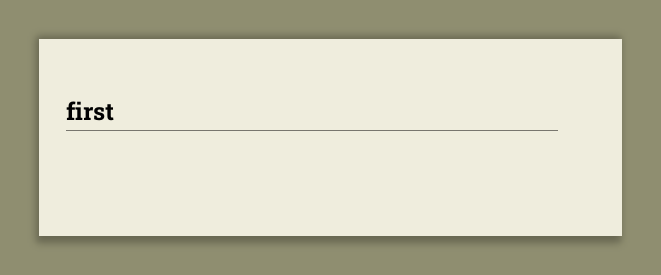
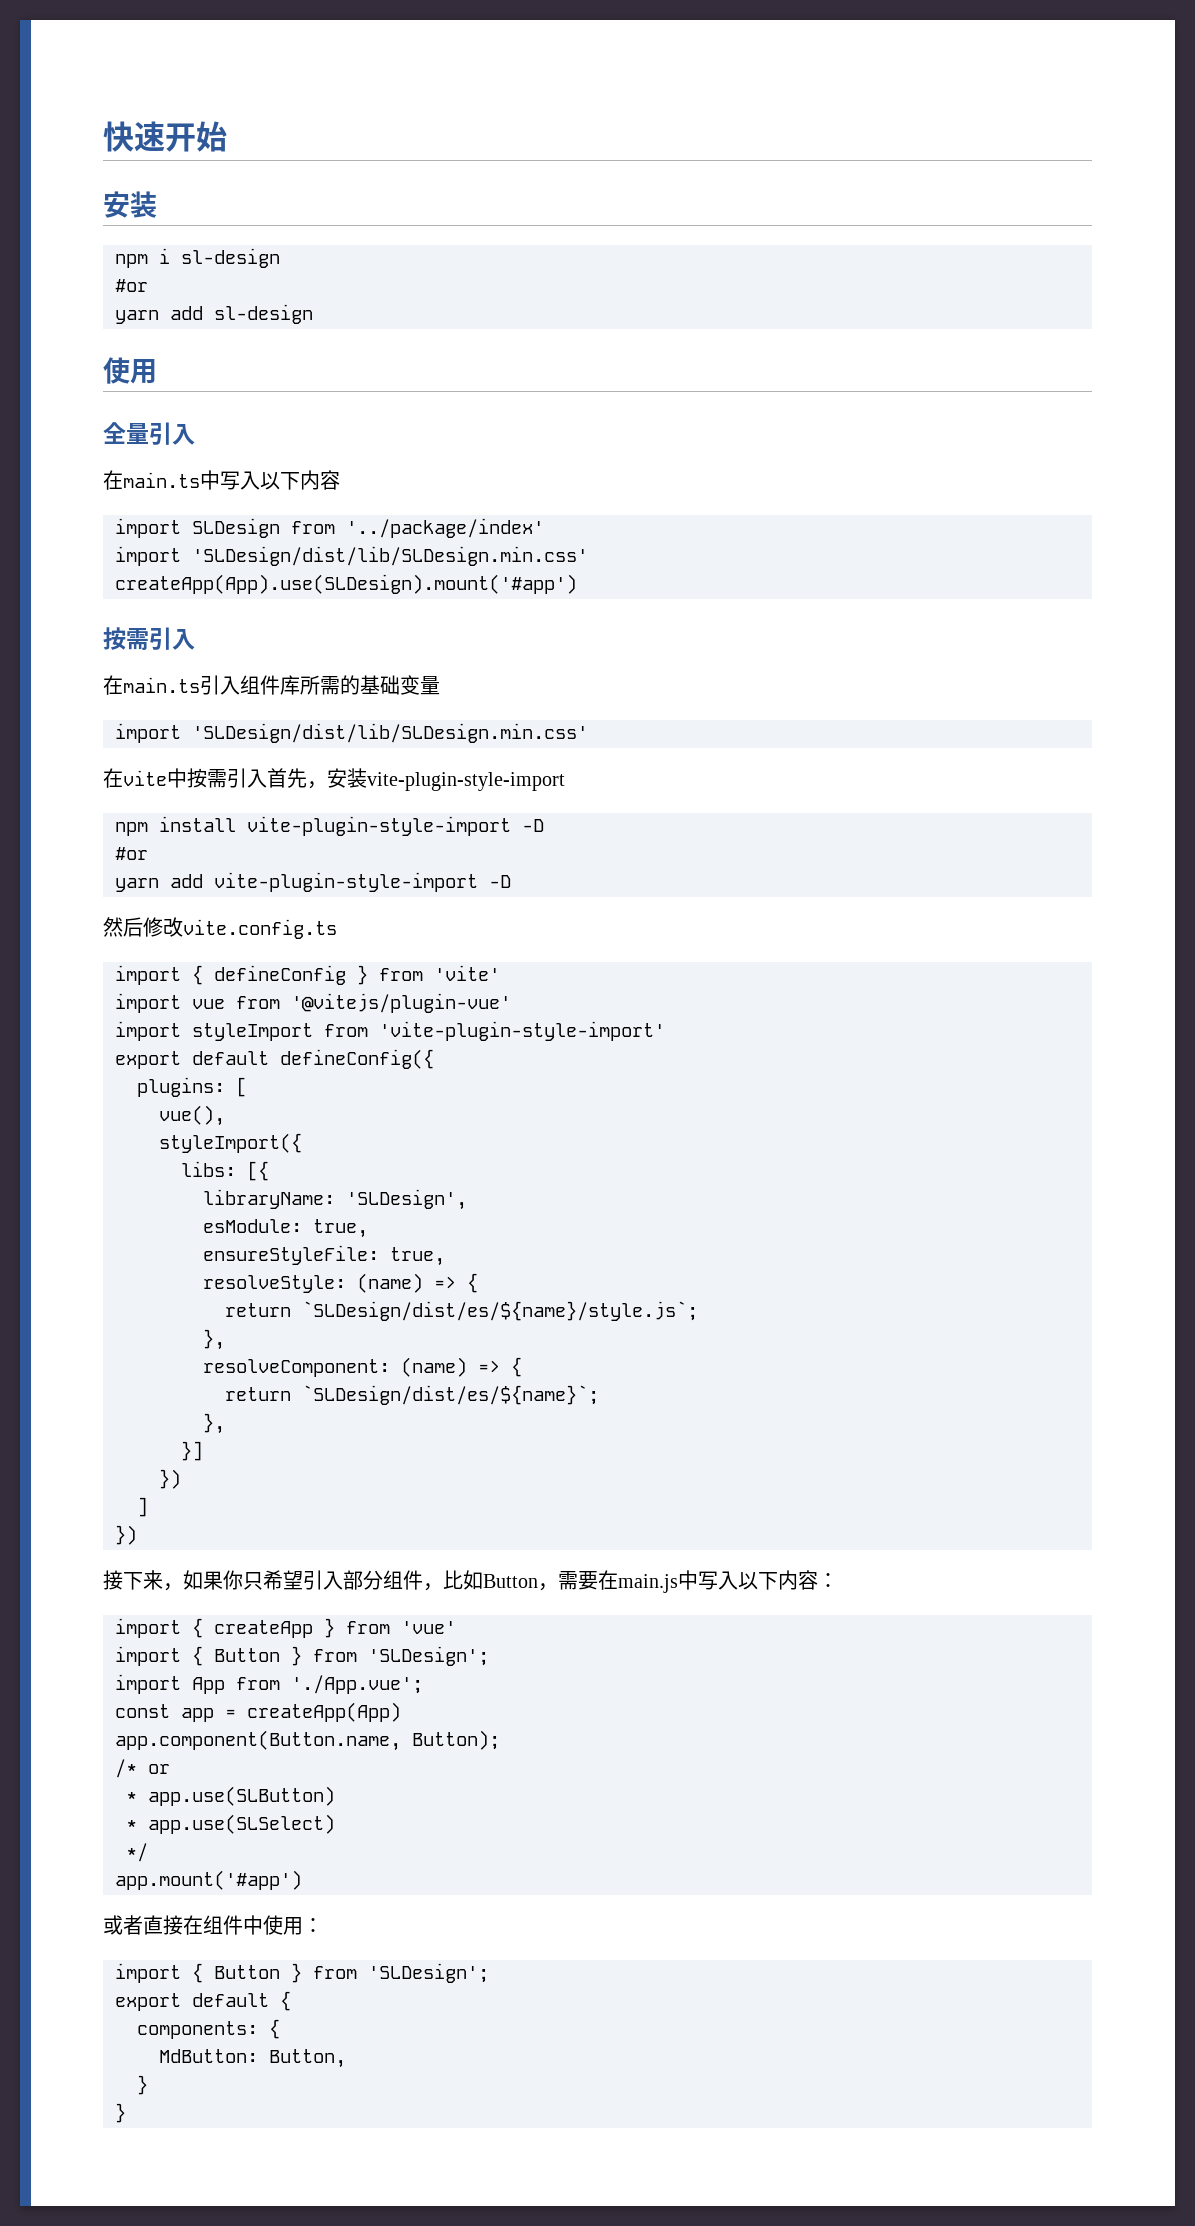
[66,101,114,121] first -> [103,121,227,152] [103,191,157,218] [115,248,280,268] [115,279,148,292] [115,304,313,324] [103,357,157,384] [103,422,195,445] [103,470,340,490] [115,518,544,538] [115,546,588,566] [115,574,577,594] [103,627,195,650] [103,675,440,695] [115,723,588,743] [103,768,565,791] [115,816,544,836] [115,847,148,860] [115,872,511,892] [103,917,337,939] [115,965,500,985] [115,993,511,1013] [115,1021,665,1041] [115,1049,434,1069] [137,1077,247,1097] [159,1105,225,1126] [159,1133,302,1153] [181,1161,269,1181] [203,1189,467,1210] [203,1219,368,1238] [203,1245,445,1266] [203,1273,478,1293] [225,1301,698,1321] [203,1329,225,1350] [203,1357,522,1377] [225,1385,599,1405] [203,1413,225,1434] [181,1441,203,1461] [159,1469,181,1489] [137,1497,148,1517] [115,1525,137,1545] [103,1570,838,1593] [115,1618,456,1638] [115,1646,489,1666] [115,1674,423,1694] [115,1702,401,1722] [115,1730,500,1751] [115,1759,170,1778] [126,1786,335,1806] [126,1814,335,1834] [126,1843,148,1862] [115,1870,302,1890] [103,1915,323,1935] [115,1963,489,1983] [115,1991,291,2011] [137,2019,280,2039] [159,2049,346,2068] [137,2075,148,2095] [115,2103,126,2123] 快速开始 // 安装 // npm i sl-design // #or // yarn add sl-design // 使用 // 全量引入 // 在main.ts中写入以下内容 // import SLDesign from '../package/index' // import 'SLDesign/dist/lib/SLDesign.min.css' // createApp(App).use(SLDesign).mount('#app') // 按需引入 // 在main.ts引入组件库所需的基础变量 // import 'SLDesign/dist/lib/SLDesign.min.css' // 在vite中按需引入首先，安装vite-plugin-style-import // npm install vite-plugin-style-import -D // #or // yarn add vite-plugin-style-import -D // 然后修改vite.config.ts // import { defineConfig } from 'vite' // import vue from '@vitejs/plugin-vue' // import styleImport from 'vite-plugin-style-import' // export default defineConfig({ // plugins: [ // vue(), // styleImport({ // libs: [{ // libraryName: 'SLDesign', // esModule: true, // ensureStyleFile: true, // resolveStyle: (name) => { // return `SLDesign/dist/es/${name}/style.js`; // }, // resolveComponent: (name) => { // return `SLDesign/dist/es/${name}`; // }, // }] // }) // ] // }) // 接下来，如果你只希望引入部分组件，比如Button，需要在main.js中写入以下内容： // import { createApp } from 'vue' // import { Button } from 'SLDesign'; // import App from './App.vue'; // const app = createApp(App) // app.component(Button.name, Button); // /* or // * app.use(SLButton) // * app.use(SLSelect) // */ // app.mount('#app') // 或者直接在组件中使用： // import { Button } from 'SLDesign'; // export default { // components: { // MdButton: Button, // } // }

